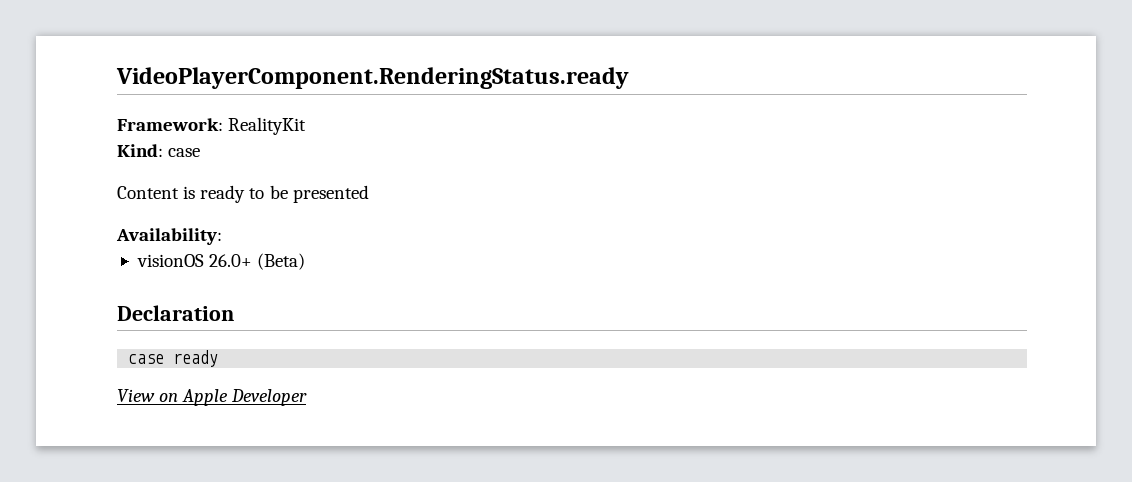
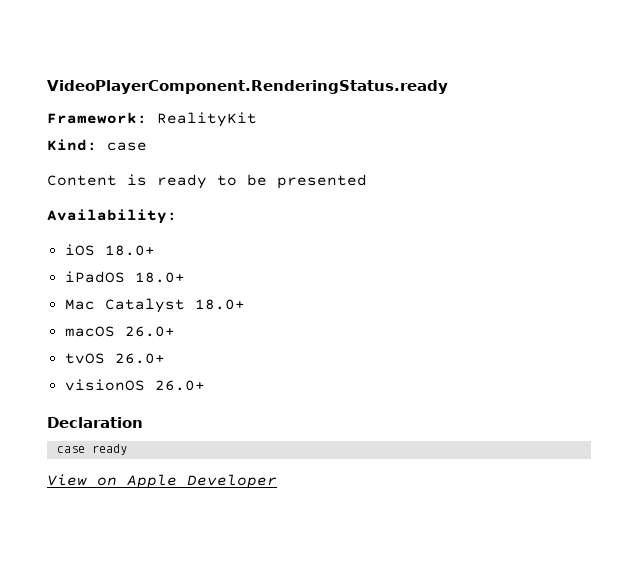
(222, 236) none -> [64,244,155,256] [64,271,185,283] [64,298,245,313] [64,326,175,337] [64,353,165,364] // iOS 18.0+ // iPadOS 18.0+ // Mac Catalyst 18.0+ // macOS 26.0+ // tvOS 26.0+
[257,253,306,270] (Beta) -> (205, 385) none

